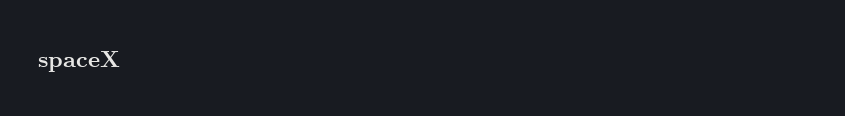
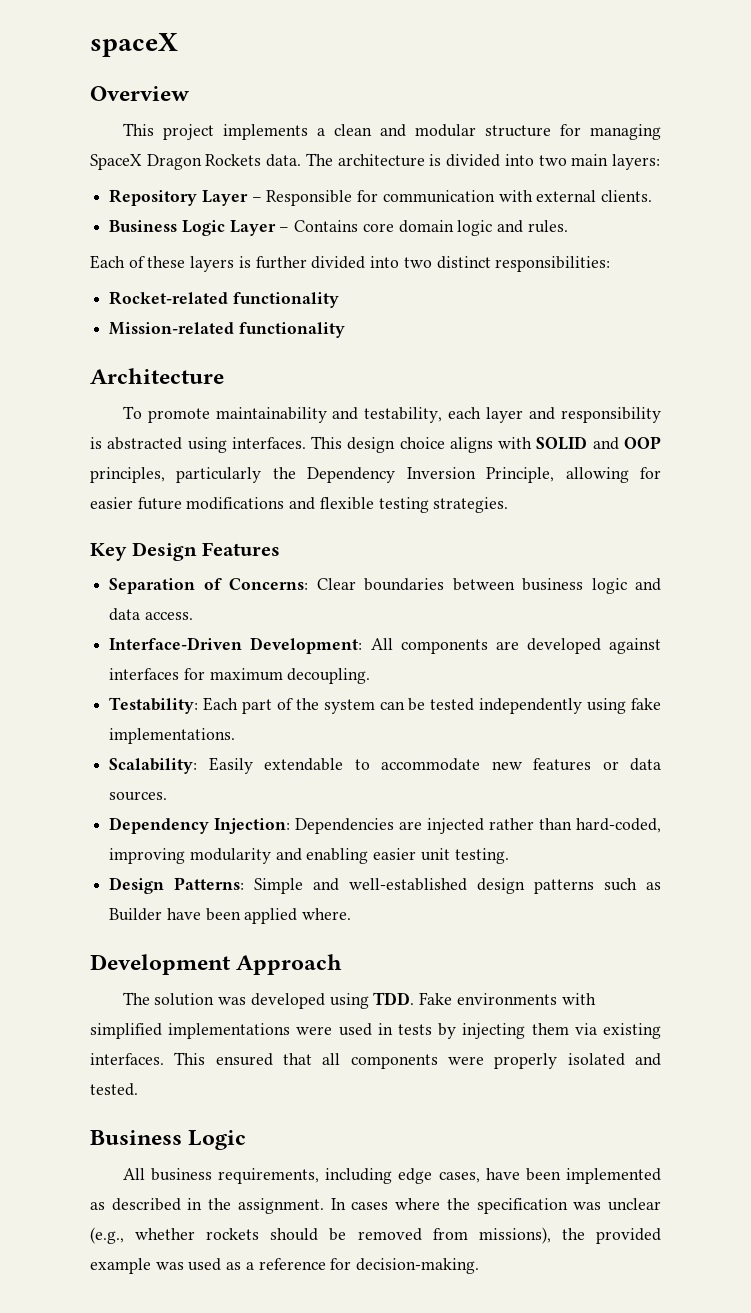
(120, 61) none -> [90,86,190,101] [122,123,661,140] [90,153,660,170] [109,189,653,206] [109,220,568,236] [90,255,611,272] [109,291,339,308] [109,322,345,338] [90,368,224,384] [122,406,661,423] [90,436,661,453] [90,467,662,483] [90,497,509,513] [90,542,281,561] [109,578,661,594] [109,608,193,621] [109,637,661,654] [109,668,371,684] [109,697,661,714] [109,728,236,744] [109,757,661,774] [109,791,168,801] [109,817,661,834] [109,848,509,864] [109,877,661,894] [109,908,352,924] [90,954,343,975] [122,992,596,1009] [90,1023,661,1039] [90,1052,661,1069] [90,1083,138,1096] [90,1130,247,1150] [122,1168,662,1184] [90,1198,661,1214] [90,1227,661,1244] [90,1258,480,1274] // Overview // This project implements a clean and modular structure for managing SpaceX Dragon Rockets data. The architecture is divided into two main layers: // Repository Layer – Responsible for communication with external clients. // Business Logic Layer – Contains core domain logic and rules. // Each of these layers is further divided into two distinct responsibilities: // Rocket-related functionality // Mission-related functionality // Architecture // To promote maintainability and testability, each layer and responsibility is abstracted using interfaces. This design choice aligns with SOLID and OOP principles, particularly the Dependency Inversion Principle, allowing for easier future modifications and flexible testing strategies. // Key Design Features // Separation of Concerns: Clear boundaries between business logic and data access. // Interface-Driven Development: All components are developed against interfaces for maximum decoupling. // Testability: Each part of the system can be tested independently using fake implementations. // Scalability: Easily extendable to accommodate new features or data sources. // Dependency Injection: Dependencies are injected rather than hard-coded, improving modularity and enabling easier unit testing. // Design Patterns: Simple and well-established design patterns such as Builder have been applied where. // Development Approach // The solution was developed using TDD. Fake environments with simplified implementations were used in tests by injecting them via existing interfaces. This ensured that all components were properly isolated and tested. // Business Logic // All business requirements, including edge cases, have been implemented as described in the assignment. In cases where the specification was unclear (e.g., whether rockets should be removed from missions), the provided example was used as a reference for decision-making.

